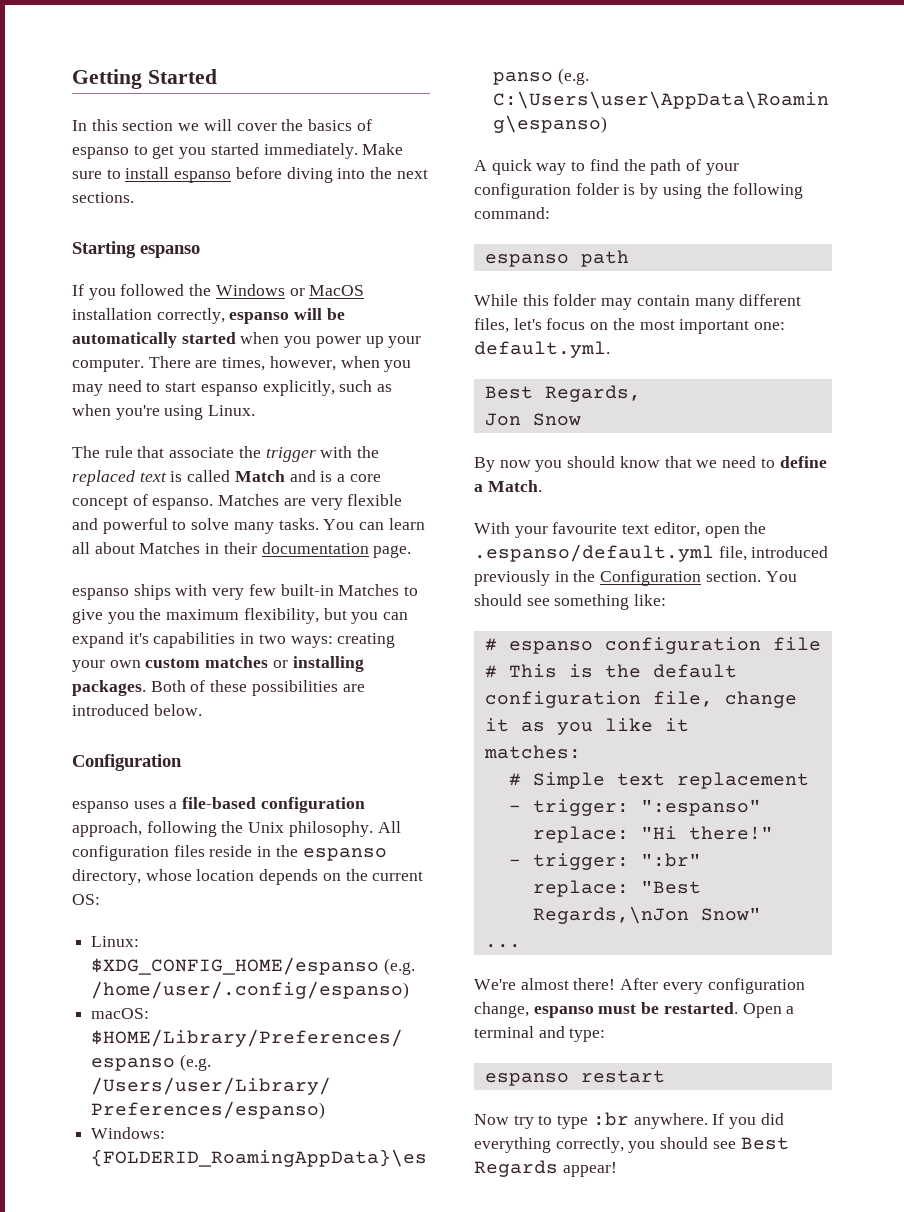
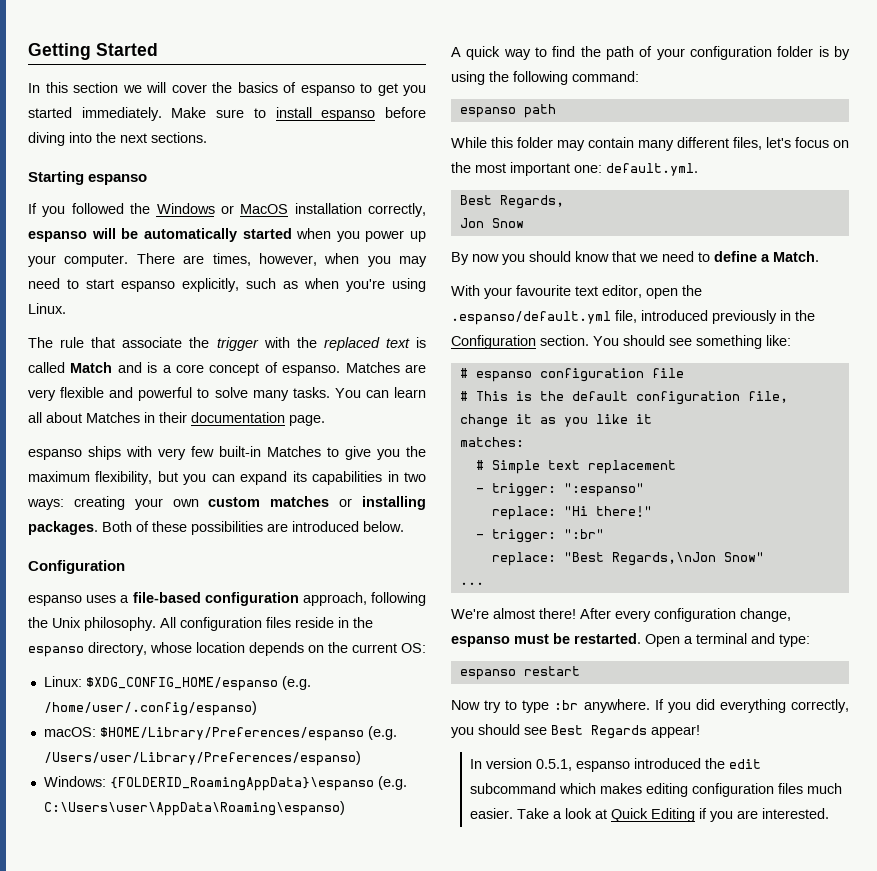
[128,633,149,644] it's -> [292,471,307,482] its
(617, 1169) none -> [469,758,761,772] [469,783,842,797] [469,808,829,822] // In version 0.5.1, espanso introduced the edit subcommand which makes editing configuration files much easier. Take a look at Quick Editing if you are interested.

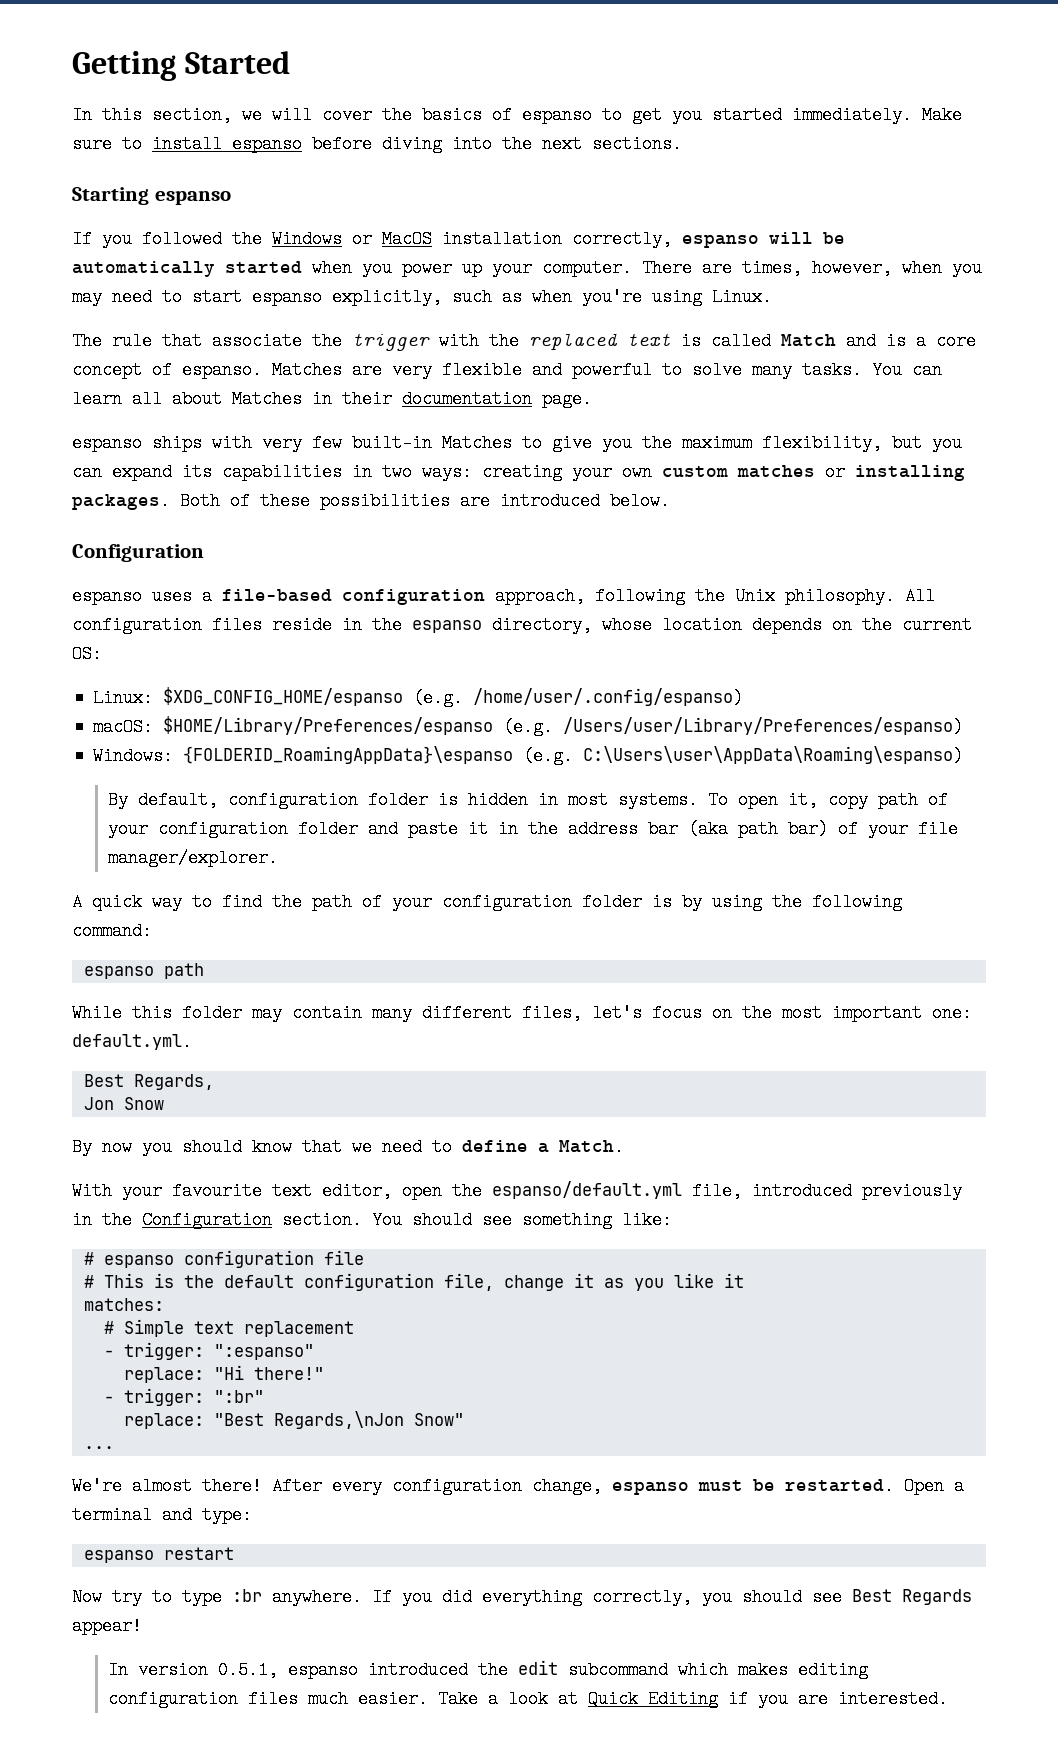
[73,82,118,93] section -> [152,106,232,124] section,
(345, 808) none -> [108,791,949,809] [108,820,959,838] [108,849,279,867] // By default, configuration folder is hidden in most systems. To open it, copy path of your configuration folder and paste it in the address bar (aka path bar) of your file manager/explorer.
[451,311,611,325] .espanso/default.yml -> [492,1181,682,1199] espanso/default.yml

